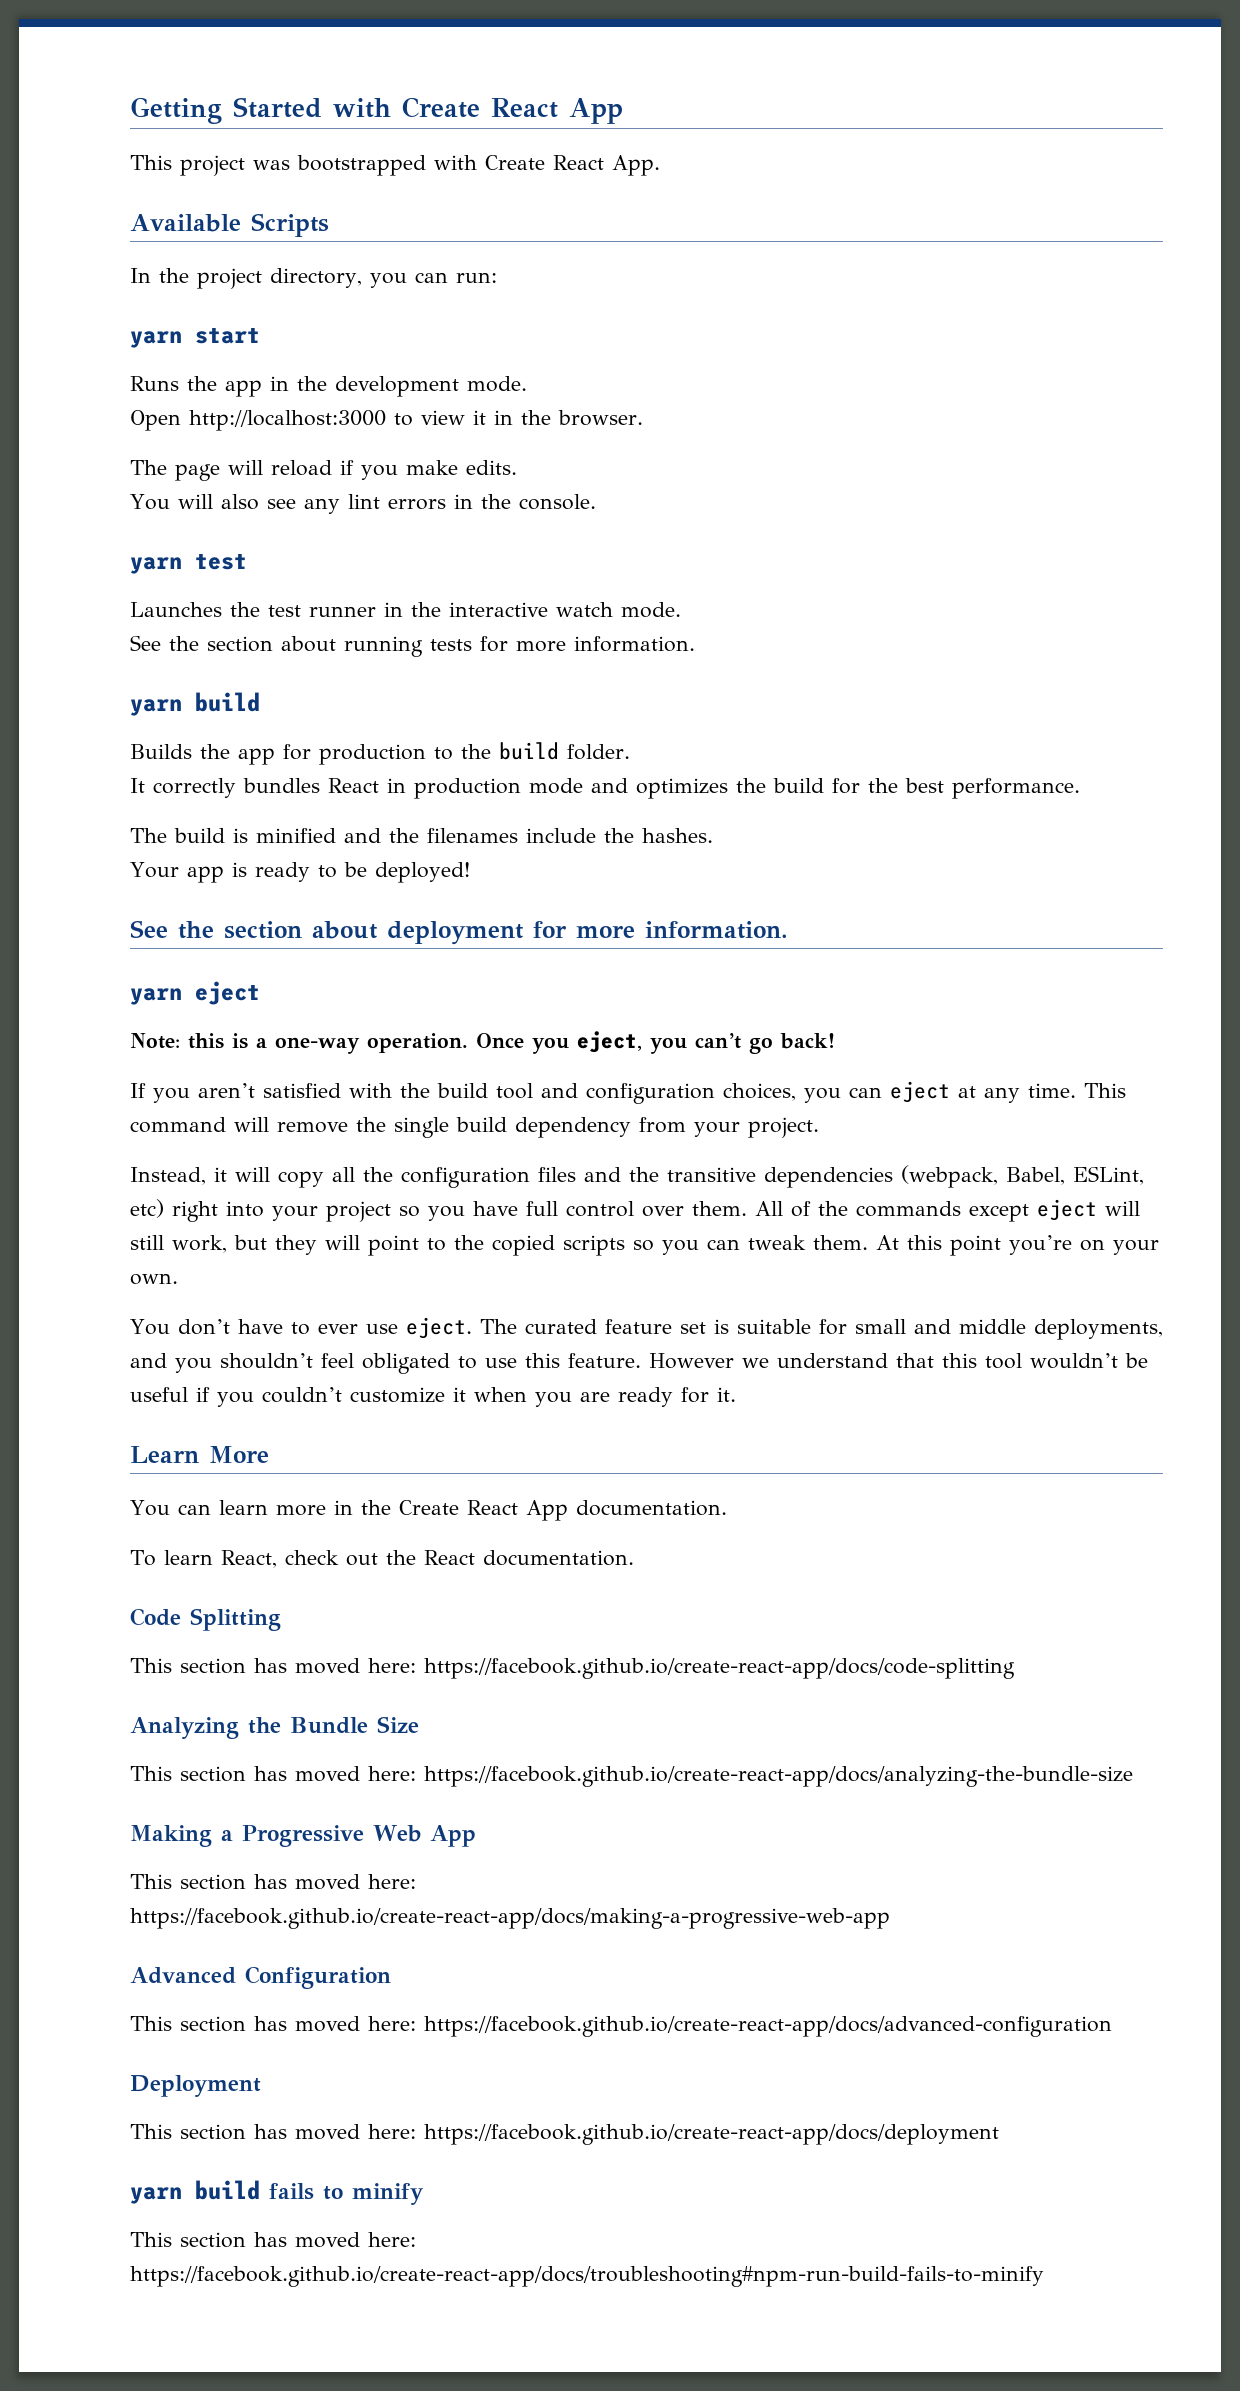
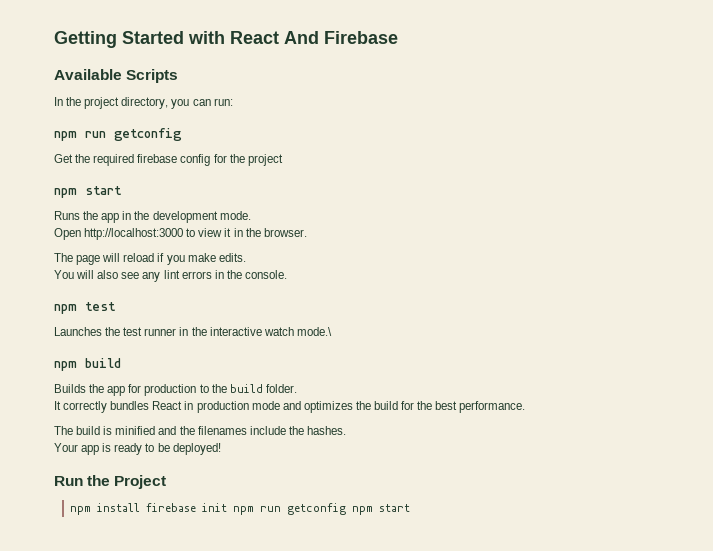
[402,97,623,124] [130,155,660,176] Create React App // This project was bootstrapped with Create React App. -> [230,31,398,44] React And Firebase
[130,331,182,348] yarn -> [54,128,182,141] [54,154,283,166] [54,188,77,198] npm run getconfig // Get the required firebase config for the project // npm
[130,557,182,574] yarn -> [54,304,77,314] npm
[621,602,681,618] [130,635,695,657] [130,699,182,716] mode. // See the section about running tests for more information. // yarn -> [296,327,332,336] [54,361,77,371] mode.\ // npm
[130,920,788,945] [130,981,260,1005] [130,1031,835,1054] [130,1081,1126,1104] [130,1117,819,1138] [130,1165,1144,1188] [130,1199,1140,1222] [130,1235,1159,1256] [130,1273,178,1285] [130,1317,1163,1340] [130,1353,1148,1374] [130,1387,736,1407] [130,1446,269,1463] [130,1500,727,1521] [130,1550,634,1568] [130,1608,281,1631] [130,1658,1015,1679] [130,1716,419,1739] [130,1766,1133,1787] [130,1825,476,1847] [130,1874,416,1890] [130,1908,890,1929] [130,1966,391,1989] [130,2016,1112,2037] [130,2075,261,2097] [130,2124,999,2145] [130,2180,424,2205] [130,2232,416,2248] [130,2266,1044,2287] See the section about deployment for more information. // yarn eject // Note: this is a one-way operation. Once you eject, you can’t go back! // If you aren’t satisfied with the build tool and configuration choices, you can eject at any time. This command will remove the single build dependency from your project. // Instead, it will copy all the configuration files and the transitive dependencies (webpack, Babel, ESLint, etc) right into your project so you have full control over them. All of the commands except eject will still work, but they will point to the copied scripts so you can tweak them. At this point you’re on your own. // You don’t have to ever use eject. The curated feature set is suitable for small and middle deployments, and you shouldn’t feel obligated to use this feature. However we understand that this tool wouldn’t be useful if you couldn’t customize it when you are ready for it. // Learn More // You can learn more in the Create React App documentation. // To learn React, check out the React documentation. // Code Splitting // This section has moved here: https://facebook.github.io/create-react-app/docs/code-splitting // Analyzing the Bundle Size // This section has moved here: https://facebook.github.io/create-react-app/docs/analyzing-the-bundle-size // Making a Progressive Web App // This section has moved here: https://facebook.github.io/create-react-app/docs/making-a-progressive-web-app // Advanced Configuration // This section has moved here: https://facebook.github.io/create-react-app/docs/advanced-configuration // Deployment // This section has moved here: https://facebook.github.io/create-react-app/docs/deployment // yarn build fails to minify // This section has moved here: https://facebook.github.io/create-react-app/docs/troubleshooting#npm-run-build-fails-to-minify -> [54,475,167,489] [70,503,411,515] Run the Project // npm install firebase init npm run getconfig npm start

